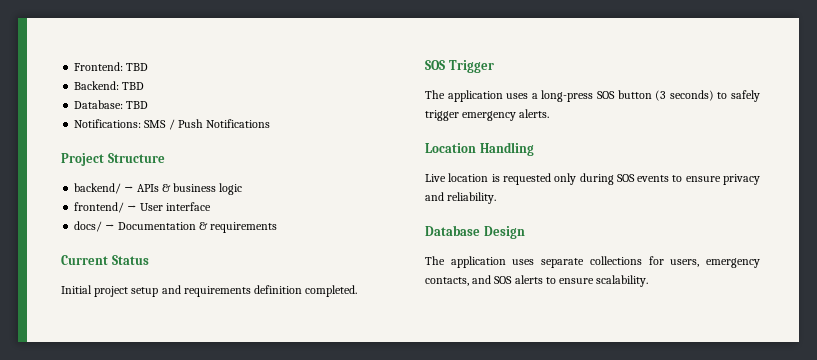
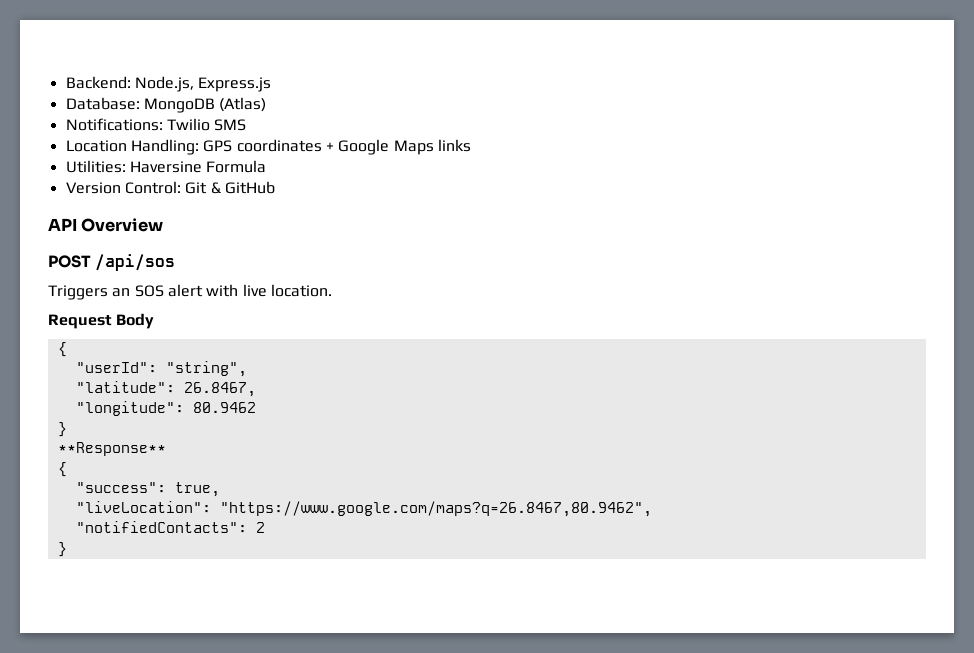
[74,62,149,71] [74,81,145,90] Frontend: TBD // Backend: TBD -> [65,76,272,92] Backend: Node.js, Express.js
[126,101,149,109] TBD -> [143,97,267,113] MongoDB (Atlas)
(142, 123) none -> [166,118,210,131] Twilio
[168,119,271,130] [61,153,165,166] [74,183,243,195] [74,202,211,213] [74,221,278,233] [61,255,149,265] [61,285,358,297] [425,60,494,73] [425,90,760,102] [425,109,550,121] [425,142,534,156] [425,173,760,185] [425,192,497,204] [425,225,525,239] [425,256,760,268] [425,275,649,287] / Push Notifications // Project Structure // backend/ → APIs & business logic // frontend/ → User interface // docs/ → Documentation & requirements // Current Status // Initial project setup and requirements definition completed. // SOS Trigger // The application uses a long-press SOS button (3 seconds) to safely trigger emergency alerts. // Location Handling // Live location is requested only during SOS events to ensure privacy and reliability. // Database Design // The application uses separate collections for users, emergency contacts, and SOS alerts to ensure scalability. -> [65,139,471,155] [65,160,267,173] [65,181,275,194] [48,218,164,232] [48,254,176,271] [48,284,332,300] [48,313,155,329] [57,342,67,357] [75,361,247,377] [75,381,256,397] [75,401,256,416] [57,422,67,437] [57,442,166,456] [57,462,67,477] [75,482,220,497] [75,501,652,517] [75,521,265,533] [57,542,67,557] // Location Handling: GPS coordinates + Google Maps links // Utilities: Haversine Formula // Version Control: Git & GitHub // API Overview // POST /api/sos // Triggers an SOS alert with live location. // Request Body // { // "userId": "string", // "latitude": 26.8467, // "longitude": 80.9462 // } // **Response** // { // "success": true, // "liveLocation": "https://www.google.com/maps?q=26.8467,80.9462", // "notifiedContacts": 2 // }

